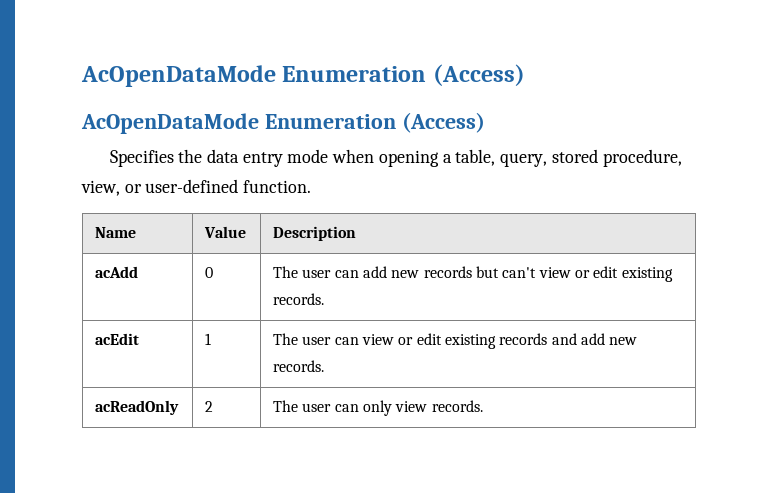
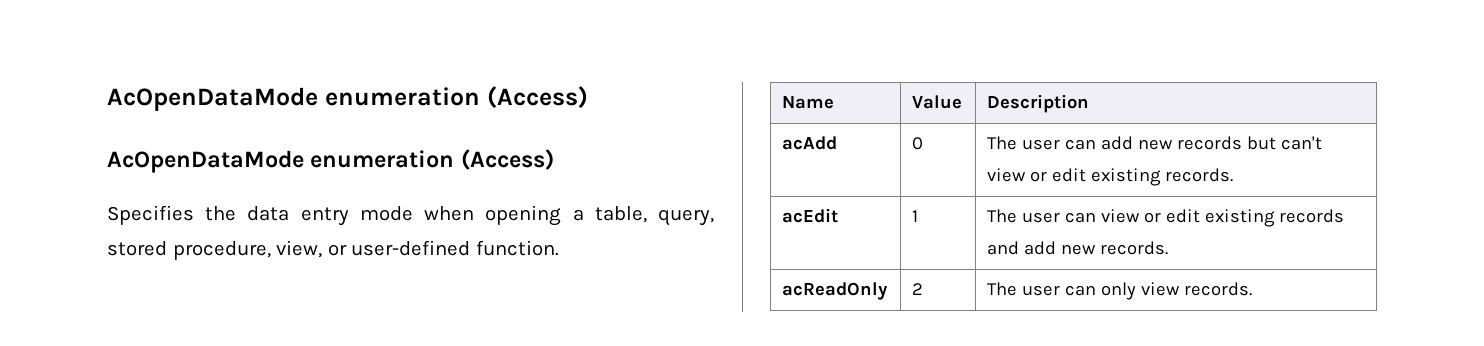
[81,65,427,87] AcOpenDataMode Enumeration -> [107,87,480,111] AcOpenDataMode enumeration
[264,114,396,129] Enumeration -> [310,150,455,168] enumeration

